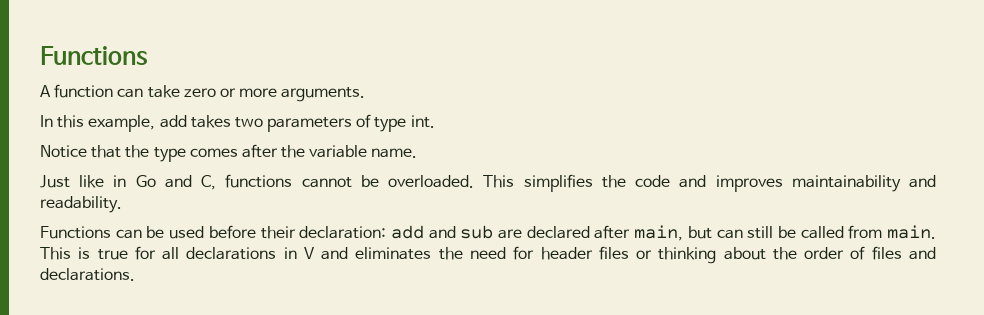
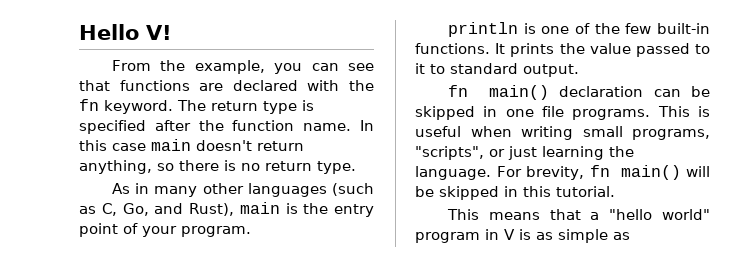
[40,46,148,66] [40,84,366,102] [40,114,435,132] [40,144,418,162] [40,174,937,192] [40,196,122,213] [40,225,937,241] [40,246,936,264] [40,268,135,281] Functions // A function can take zero or more arguments. // In this example, add takes two parameters of type int. // Notice that the type comes after the variable name. // Just like in Go and C, functions cannot be overloaded. This simplifies the code and improves maintainability and readability. // Functions can be used before their declaration: add and sub are declared after main, but can still be called from main. This is true for all declarations in V and eliminates the need for header files or thinking about the order of files and declarations. -> [79,24,172,40] [112,60,374,74] [79,80,374,91] [79,99,314,114] [79,120,375,134] [79,139,304,151] [79,160,356,174] [112,183,374,197] [79,202,374,217] [79,223,251,237] [448,22,710,37] [415,43,710,57] [415,63,579,77] [448,85,710,100] [415,106,710,120] [415,126,710,140] [415,146,634,160] [415,165,710,180] [415,186,615,200] [447,209,710,220] [415,229,630,243] Hello V! // From the example, you can see that functions are declared with the fn keyword. The return type is specified after the function name. In this case main doesn't return anything, so there is no return type. // As in many other languages (such as C, Go, and Rust), main is the entry point of your program. // println is one of the few built-in functions. It prints the value passed to it to standard output. // fn main() declaration can be skipped in one file programs. This is useful when writing small programs, "scripts", or just learning the language. For brevity, fn main() will be skipped in this tutorial. // This means that a "hello world" program in V is as simple as

